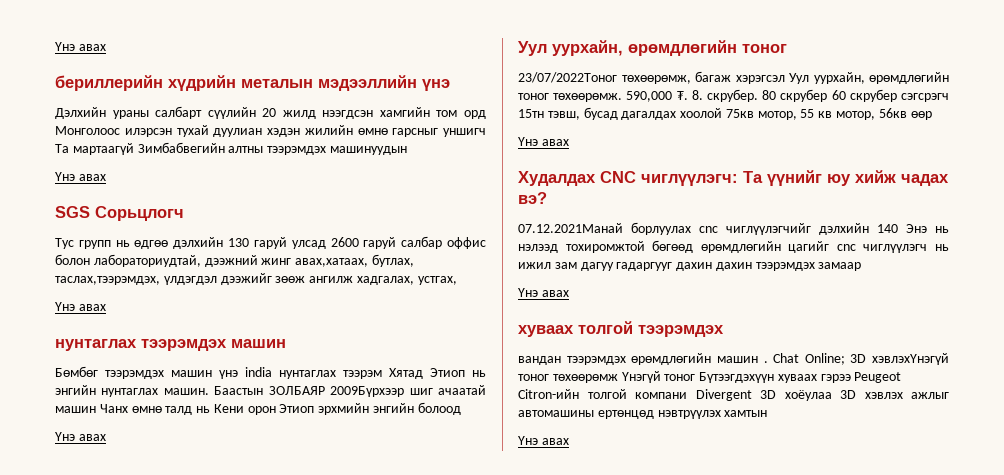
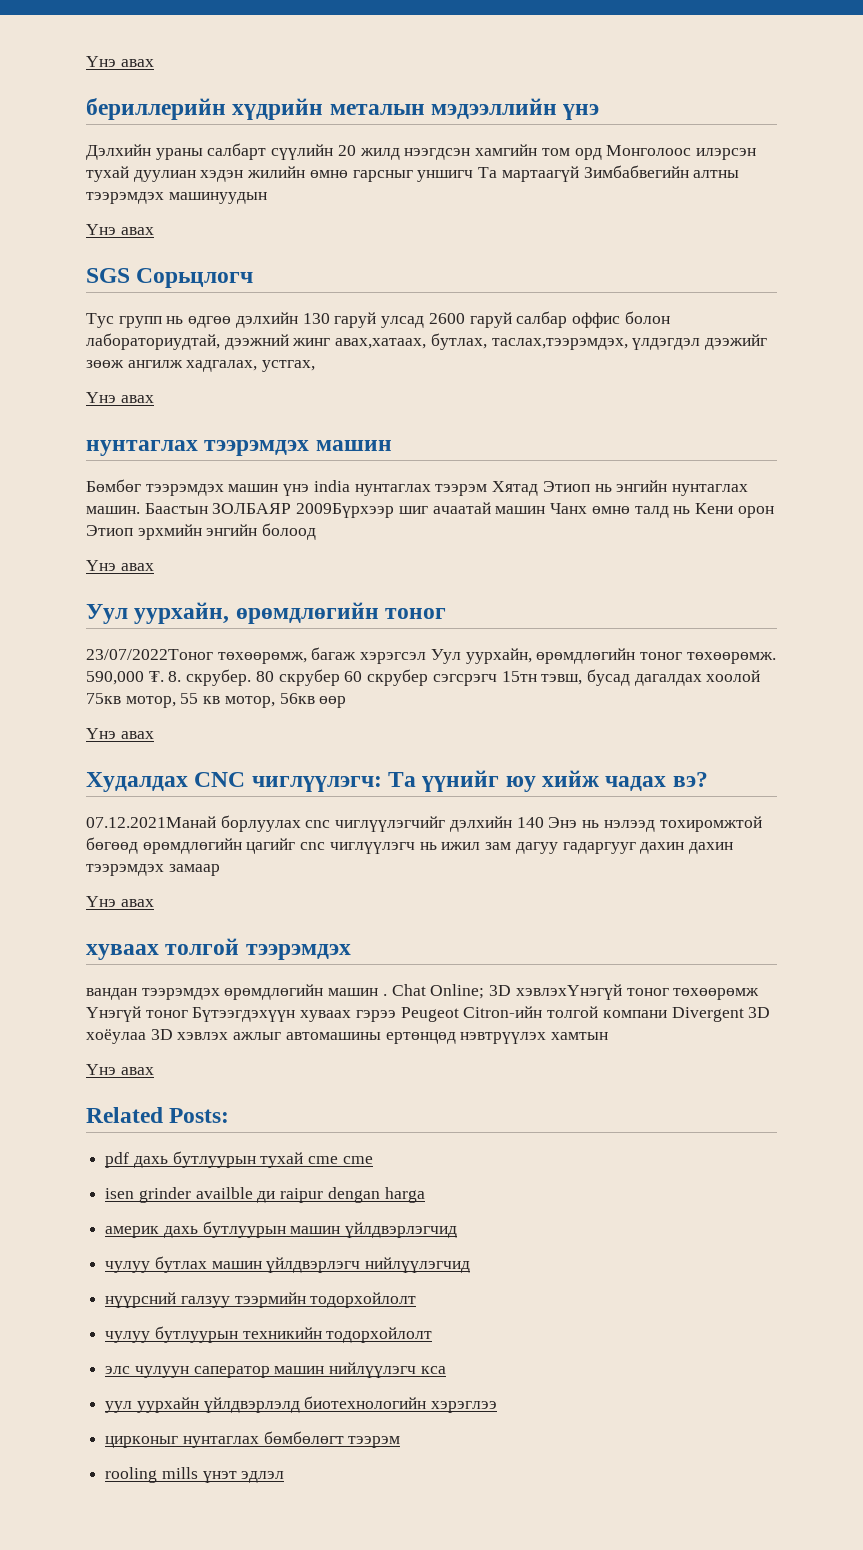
(569, 441) none -> [86,1107,230,1123] [105,1151,373,1168] [105,1187,425,1203] [105,1221,458,1238] [105,1256,471,1273] [105,1292,417,1308] [105,1326,433,1343] [105,1362,446,1378] [105,1396,498,1413] [105,1431,401,1448] [105,1467,285,1483] // Related Posts: // pdf дахь бутлуурын тухай cme cme // isen grinder availble ди raipur dengan harga // америк дахь бутлуурын машин үйлдвэрлэгчид // чулуу бутлах машин үйлдвэрлэгч нийлүүлэгчид // нүүрсний галзуу тээрмийн тодорхойлолт // чулуу бутлуурын техникийн тодорхойлолт // элс чулуун саператор машин нийлүүлэгч кса // уул уурхайн үйлдвэрлэлд биотехнологийн хэрэглээ // цирконыг нунтаглах бөмбөлөгт тээрэм // rooling mills үнэт эдлэл

